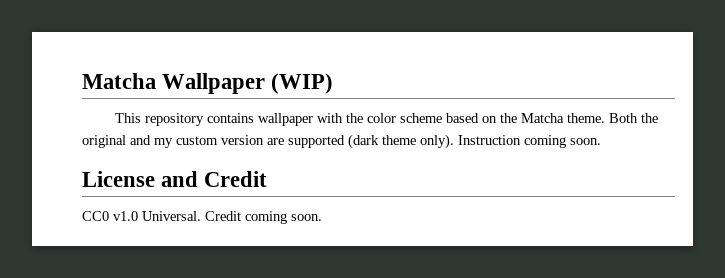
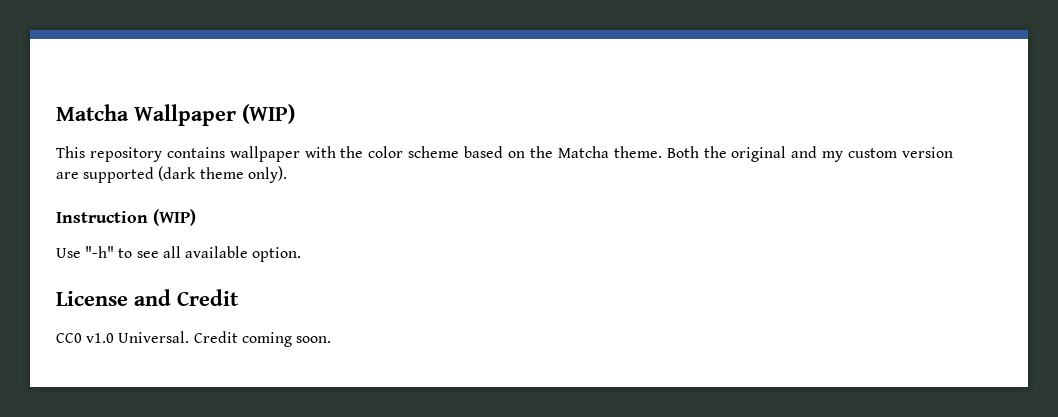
[458,135,601,148] Instruction coming soon. -> [56,209,196,226] [56,246,302,262] // Instruction (WIP) // Use "-h" to see all available option.

